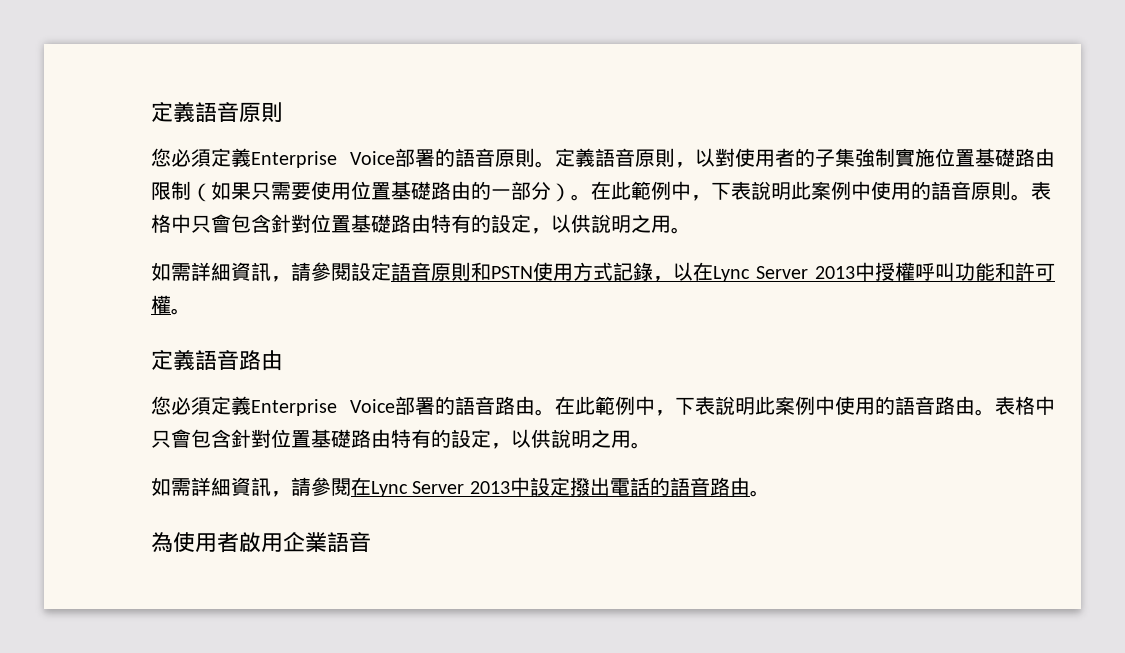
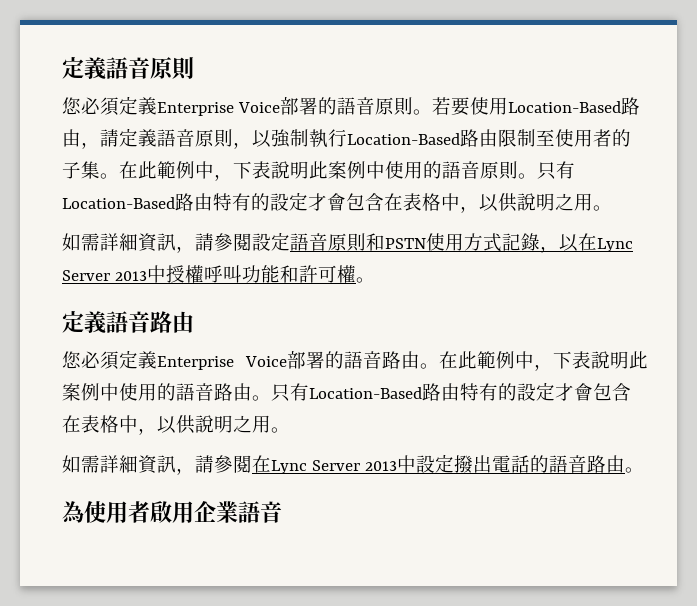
[555,148,1055,168] [151,181,571,202] 定義語音原則，以對使用者的子集強制實施位置基礎路由限制（如果只需要使用位置基礎路由的一部分） -> [431,97,640,116] [62,128,631,149] [62,161,100,179] 若要使用Location-Based路由，請定義語音原則，以強制執行Location-Based路由限制至使用者的子集
[1031,181,1051,200] [151,214,531,233] 表格中只會包含針對位置基礎路由特有的設定 -> [537,161,575,180] [62,192,460,211] 只有Location-Based路由特有的設定才會包含在表格中
[995,396,1055,415] [151,429,491,448] 表格中只會包含針對位置基礎路由特有的設定 -> [271,382,631,402] [62,415,138,433] 只有Location-Based路由特有的設定才會包含在表格中

